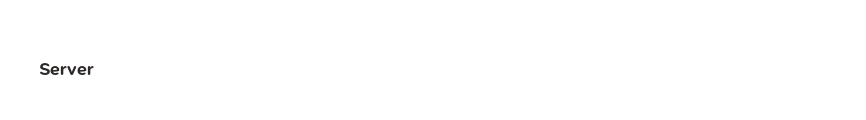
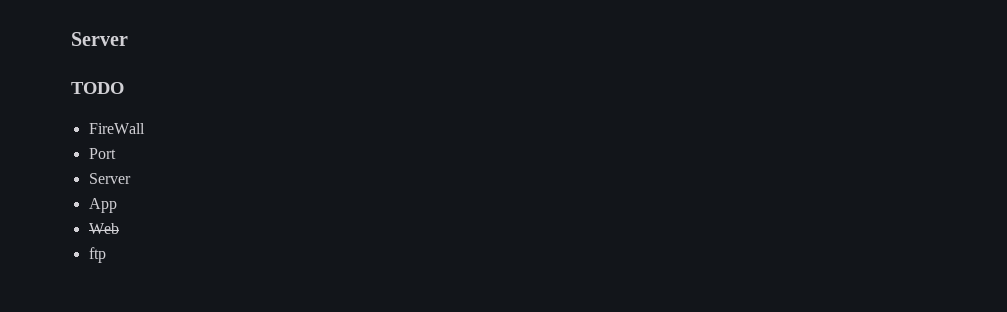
[39,63,94,76] Server -> [71,32,128,46] [71,82,124,94] [88,123,145,134] [88,148,116,159] [88,173,131,184] [88,198,117,213] [88,223,119,234] [88,247,106,263] Server // TODO // FireWall // Port // Server // App // Web // ftp

